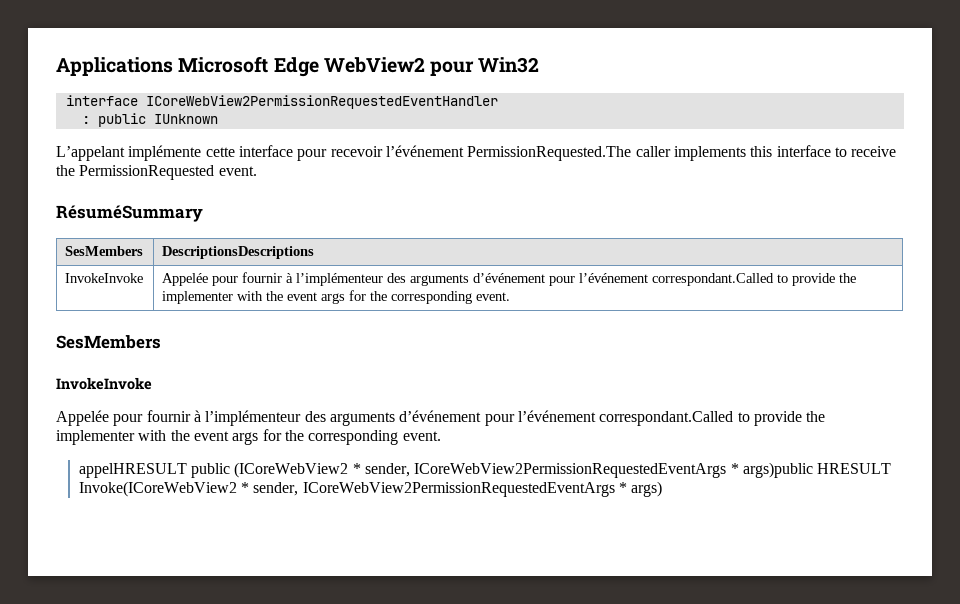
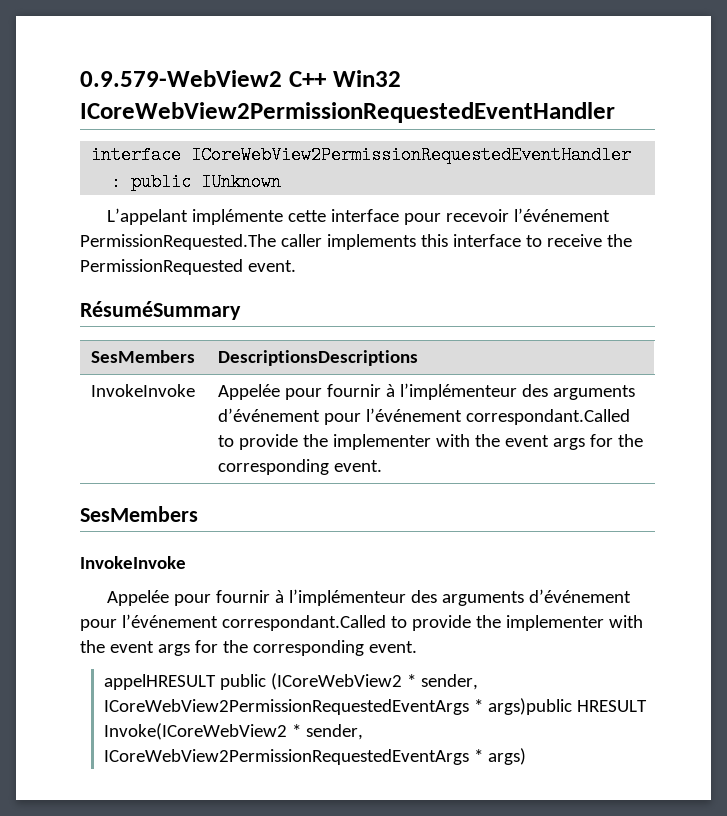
[56,56,475,77] Applications Microsoft Edge WebView2 pour -> [80,70,326,87] 0.9.579-WebView2 C++
(540, 65) none -> [80,102,615,123] ICoreWebView2PermissionRequestedEventHandler

